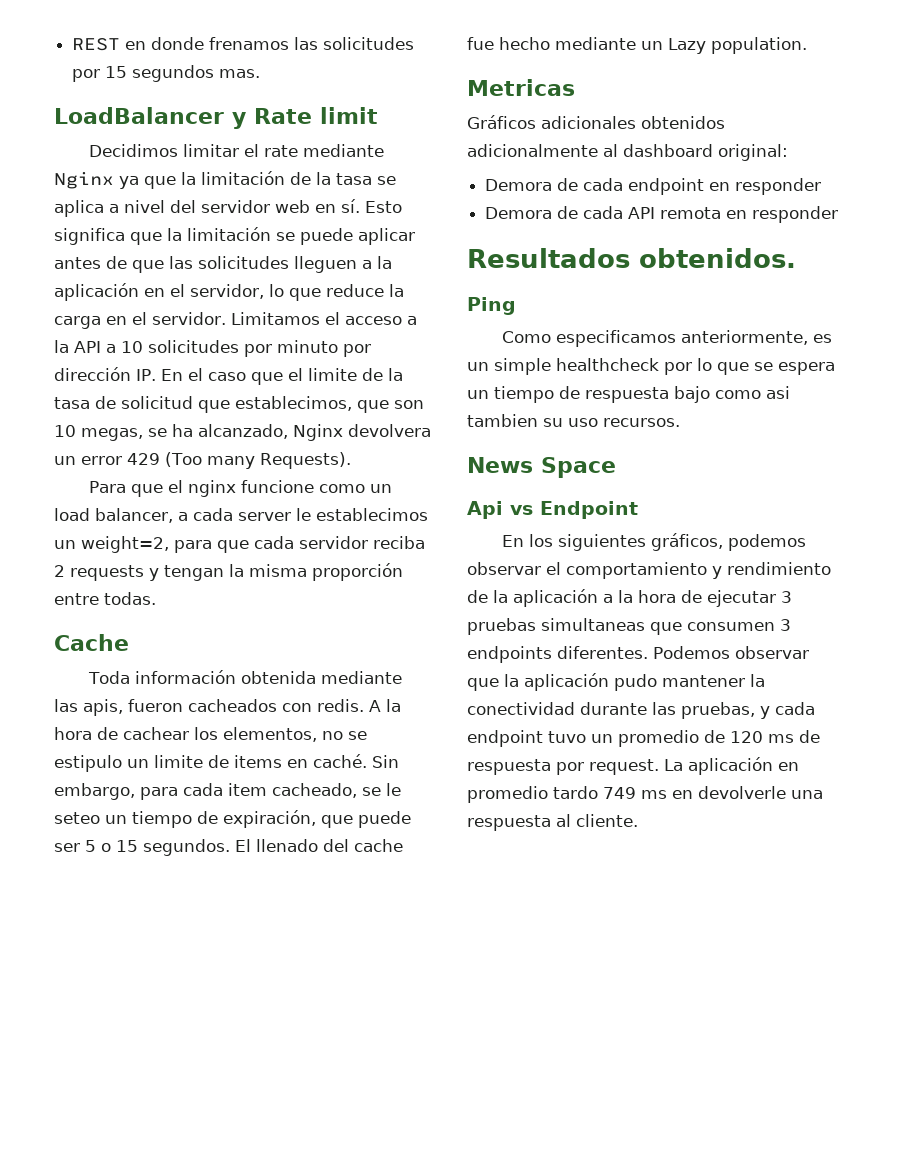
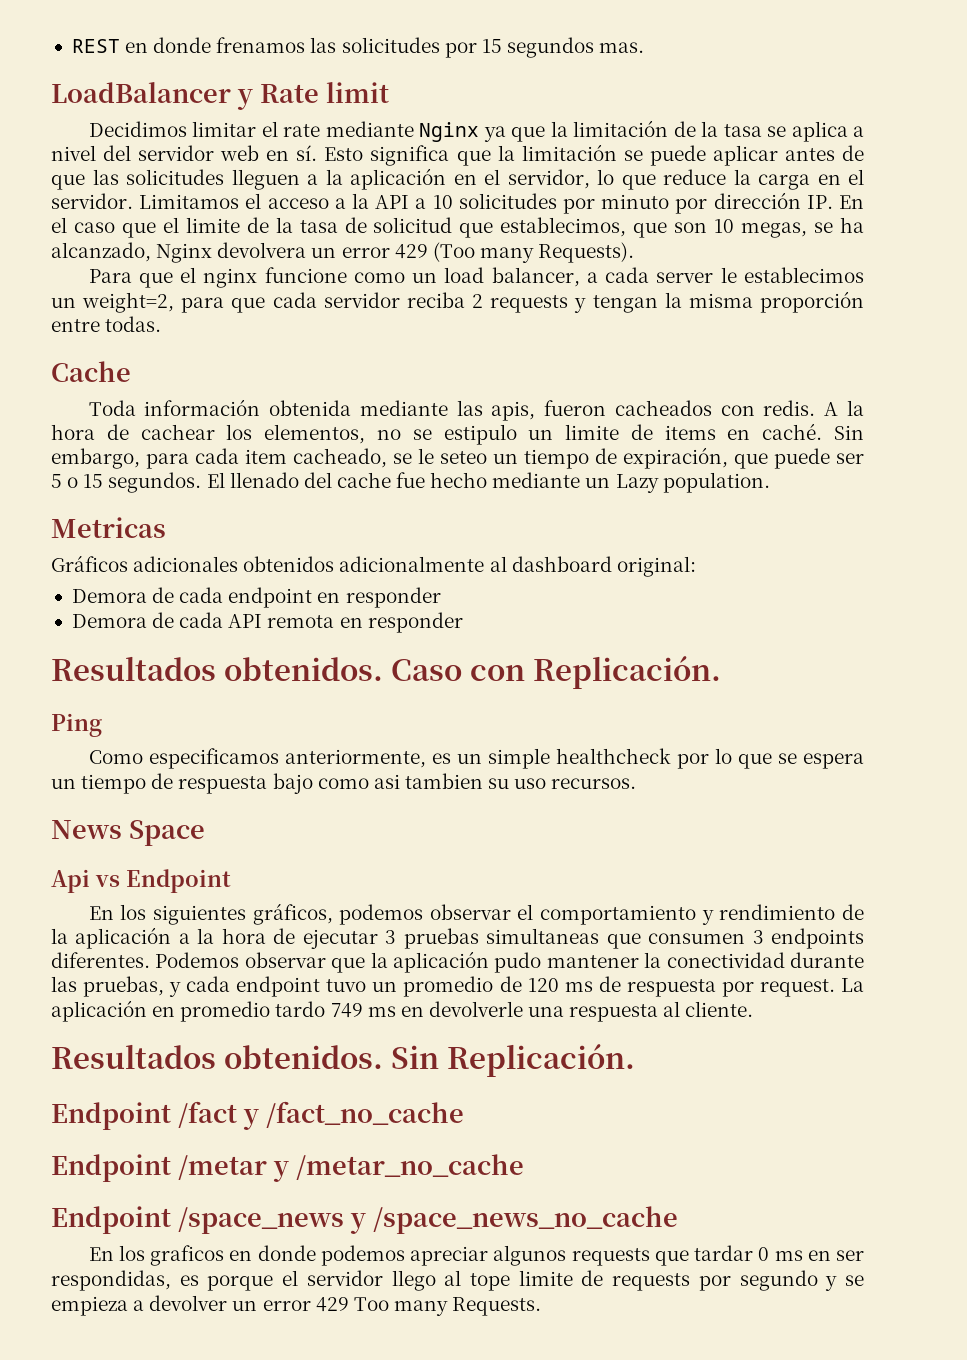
(796, 258) none -> [390,656,721,689] Caso con Replicación.
(638, 820) none -> [51,1044,635,1077] [51,1101,464,1130] [51,1154,524,1182] [51,1206,678,1234] [88,1245,865,1266] [51,1270,864,1291] [51,1295,542,1316] // Resultados obtenidos. Sin Replicación. // Endpoint /fact y /fact_no_cache // Endpoint /metar y /metar_no_cache // Endpoint /space_news y /space_news_no_cache // En los graficos en donde podemos apreciar algunos requests que tardar 0 ms en ser respondidas, es porque el servidor llego al tope limite de requests por segundo y se empieza a devolver un error 429 Too many Requests.

